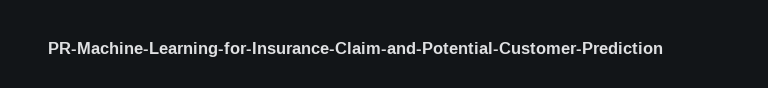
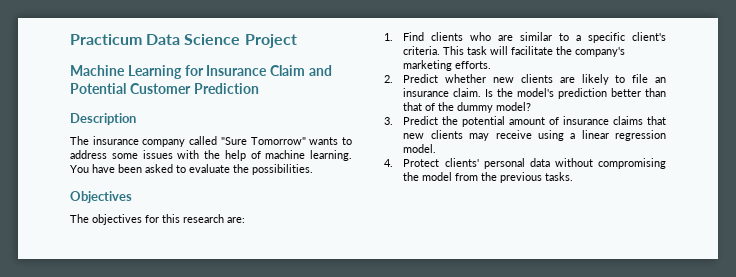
[48,42,663,57] PR-Machine-Learning-for-Insurance-Claim-and-Potential-Customer-Prediction -> [70,34,297,48] [70,65,332,79] [70,83,259,94] [70,113,136,125] [70,136,353,147] [70,150,352,161] [70,164,313,175] [70,191,132,203] [70,214,245,225] [384,32,666,43] [403,46,626,57] [403,60,492,71] [384,74,666,85] [403,88,666,99] [403,102,532,113] [384,116,666,127] [403,130,666,141] [403,144,437,153] [384,158,666,169] [403,172,574,183] Practicum Data Science Project // Machine Learning for Insurance Claim and Potential Customer Prediction // Description // The insurance company called "Sure Tomorrow" wants to address some issues with the help of machine learning. You have been asked to evaluate the possibilities. // Objectives // The objectives for this research are: // 1. Find clients who are similar to a specific client's criteria. This task will facilitate the company's marketing efforts. // 2. Predict whether new clients are likely to file an insurance claim. Is the model's prediction better than that of the dummy model? // 3. Predict the potential amount of insurance claims that new clients may receive using a linear regression model. // 4. Protect clients' personal data without compromising the model from the previous tasks.

